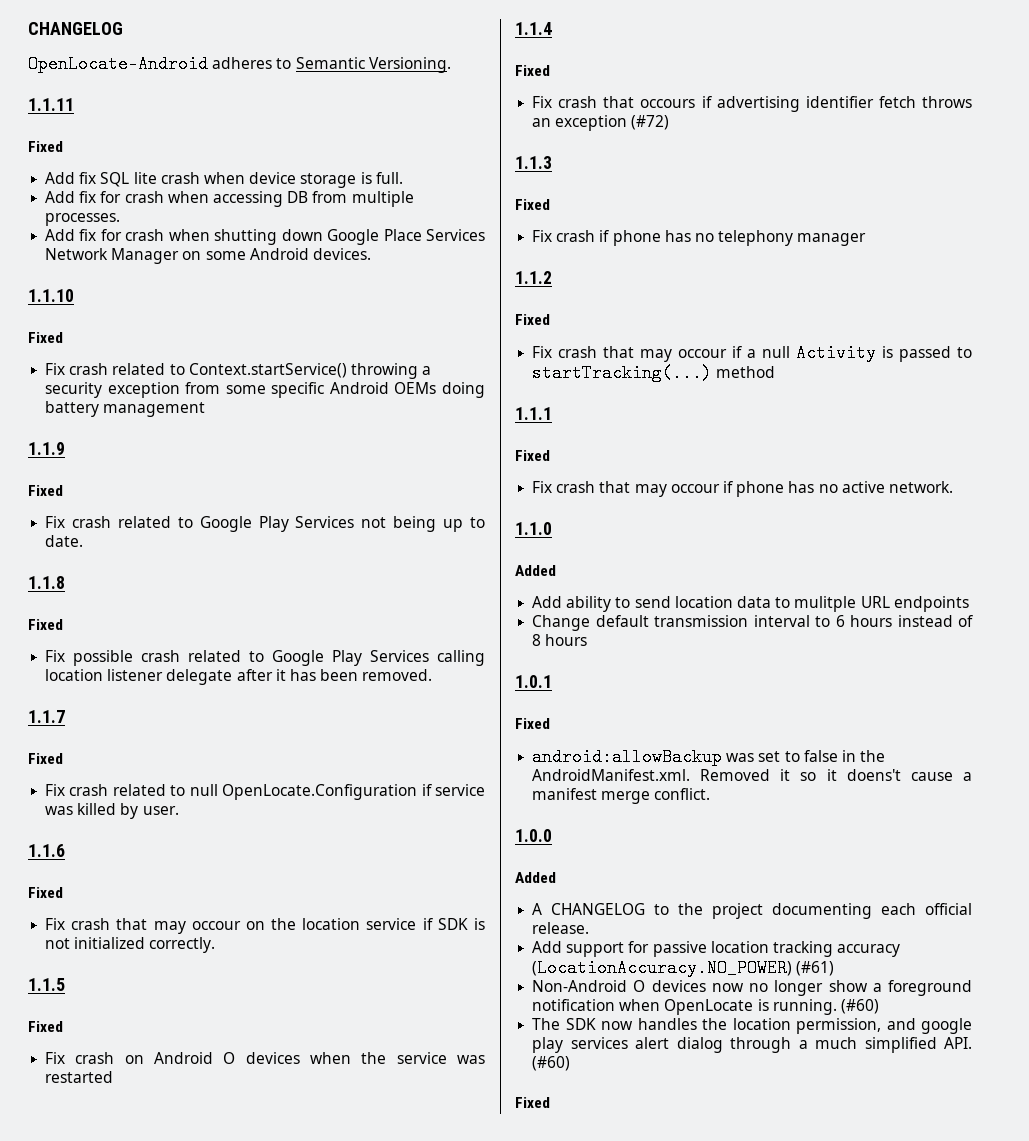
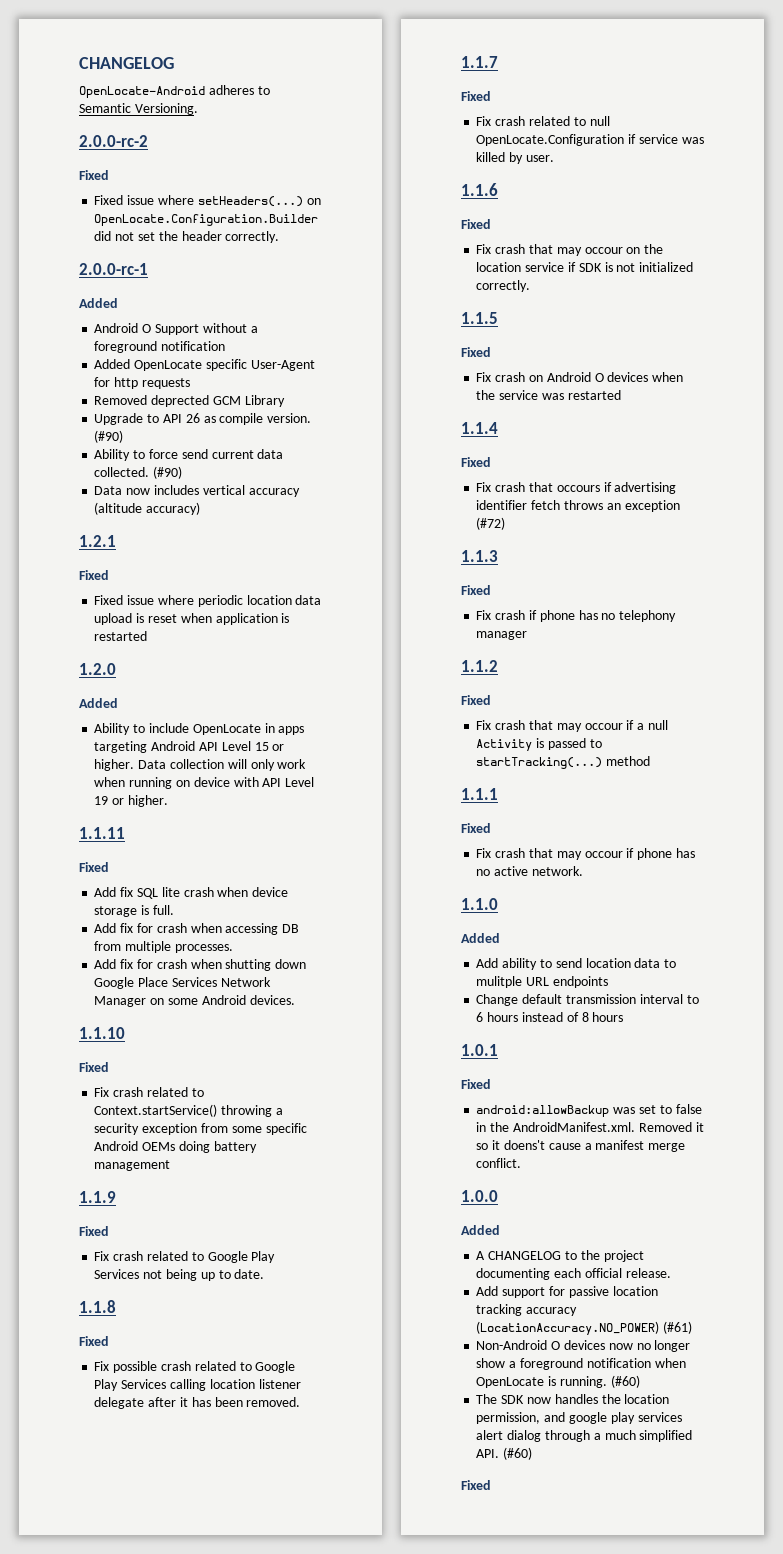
(451, 65) none -> [79,135,148,147] [79,170,109,180] [94,195,321,207] [94,214,319,226] [94,231,280,243] [79,263,148,275] [79,298,118,308] [94,323,258,335] [94,341,226,353] [94,359,315,371] [94,377,190,389] [94,395,285,407] [94,413,312,425] [94,430,124,443] [94,449,284,461] [94,466,183,479] [94,485,300,497] [94,502,201,515] [79,535,116,547] [79,570,109,580] [94,595,322,607] [94,613,290,625] [94,631,148,641] [79,663,116,675] [79,698,118,708] [94,723,305,735] [94,741,285,753] [94,759,307,771] [94,777,315,789] [94,795,168,807] // 2.0.0-rc-2 // Fixed // Fixed issue where setHeaders(...) on OpenLocate.Configuration.Builder did not set the header correctly. // 2.0.0-rc-1 // Added // Android O Support without a foreground notification // Added OpenLocate specific User-Agent for http requests // Removed deprected GCM Library // Upgrade to API 26 as compile version. (#90) // Ability to force send current data collected. (#90) // Data now includes vertical accuracy (altitude accuracy) // 1.2.1 // Fixed // Fixed issue where periodic location data upload is reset when application is restarted // 1.2.0 // Added // Ability to include OpenLocate in apps targeting Android API Level 15 or higher. Data collection will only work when running on device with API Level 19 or higher.

